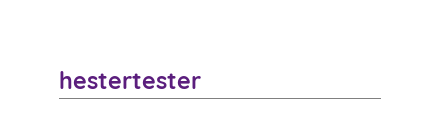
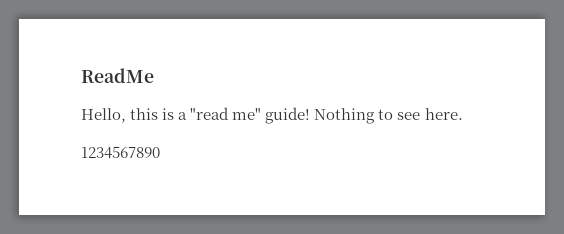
[59,71,201,89] hestertester -> [81,68,154,83] [81,107,463,124] [81,146,160,159] ReadMe // Hello, this is a "read me" guide! Nothing to see here. // 1234567890

